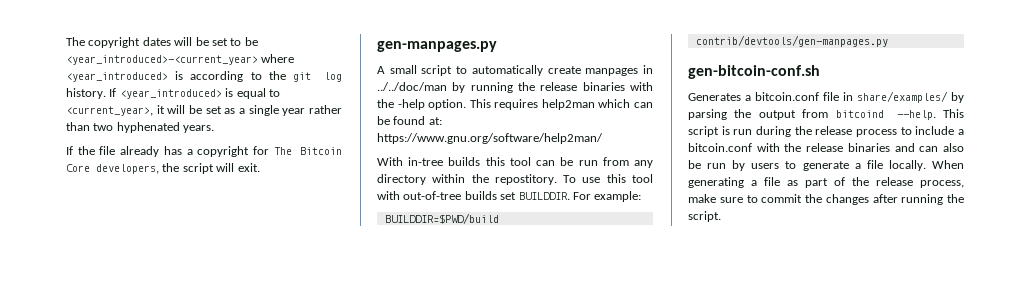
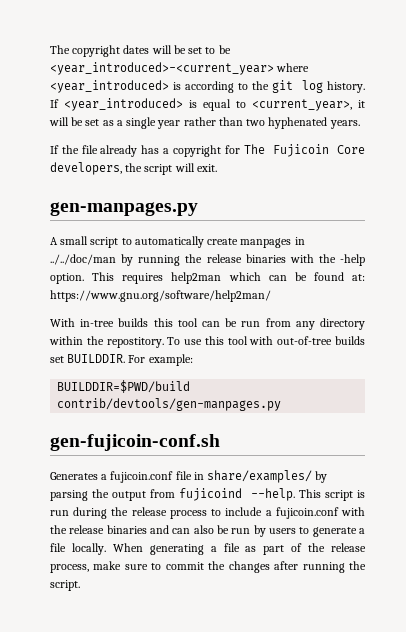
[300,147,342,155] Bitcoin -> [272,144,329,157] Fujicoin
[688,65,820,79] gen-bitcoin-conf.sh -> [50,434,220,451] gen-fujicoin-conf.sh
[755,92,819,101] bitcoin.conf -> [110,471,174,483] fujicoin.conf
[835,110,884,118] bitcoind -> [179,488,243,501] fujicoind
[688,143,752,152] bitcoin.conf -> [275,507,339,519] fujicoin.conf

